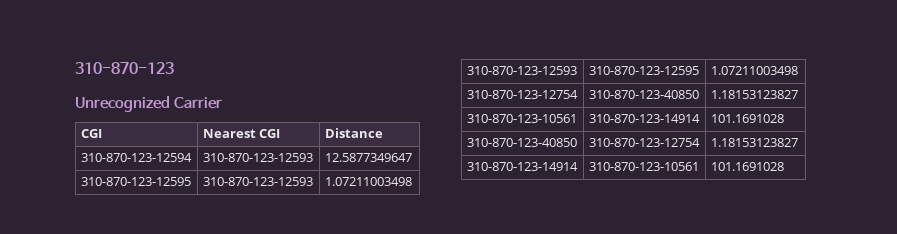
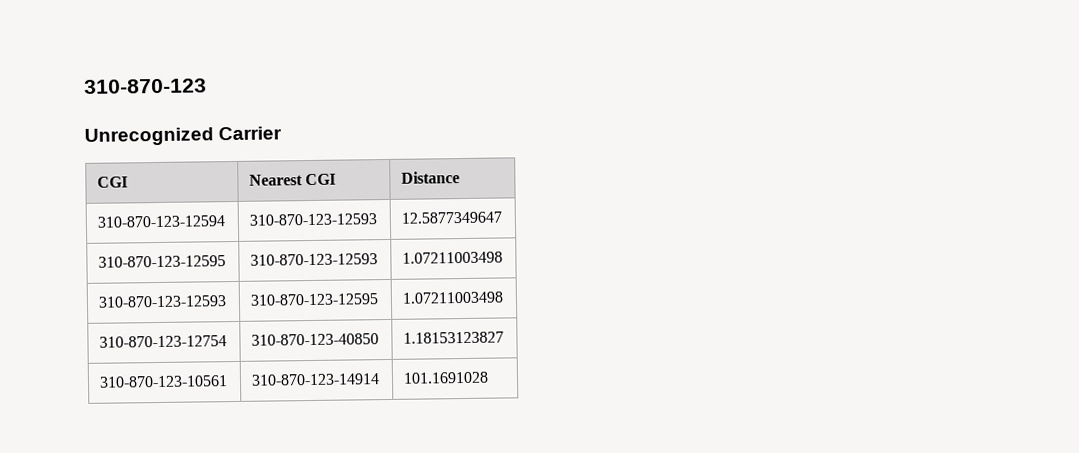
[466,138,577,147] [588,138,700,147] [710,138,798,147] [466,162,578,171] [588,162,699,171] [710,162,784,171] // 310-870-123-40850 | 310-870-123-12754 | 1.18153123827 // 310-870-123-14914 | 310-870-123-10561 | 101.1691028 -> (490, 377) none

